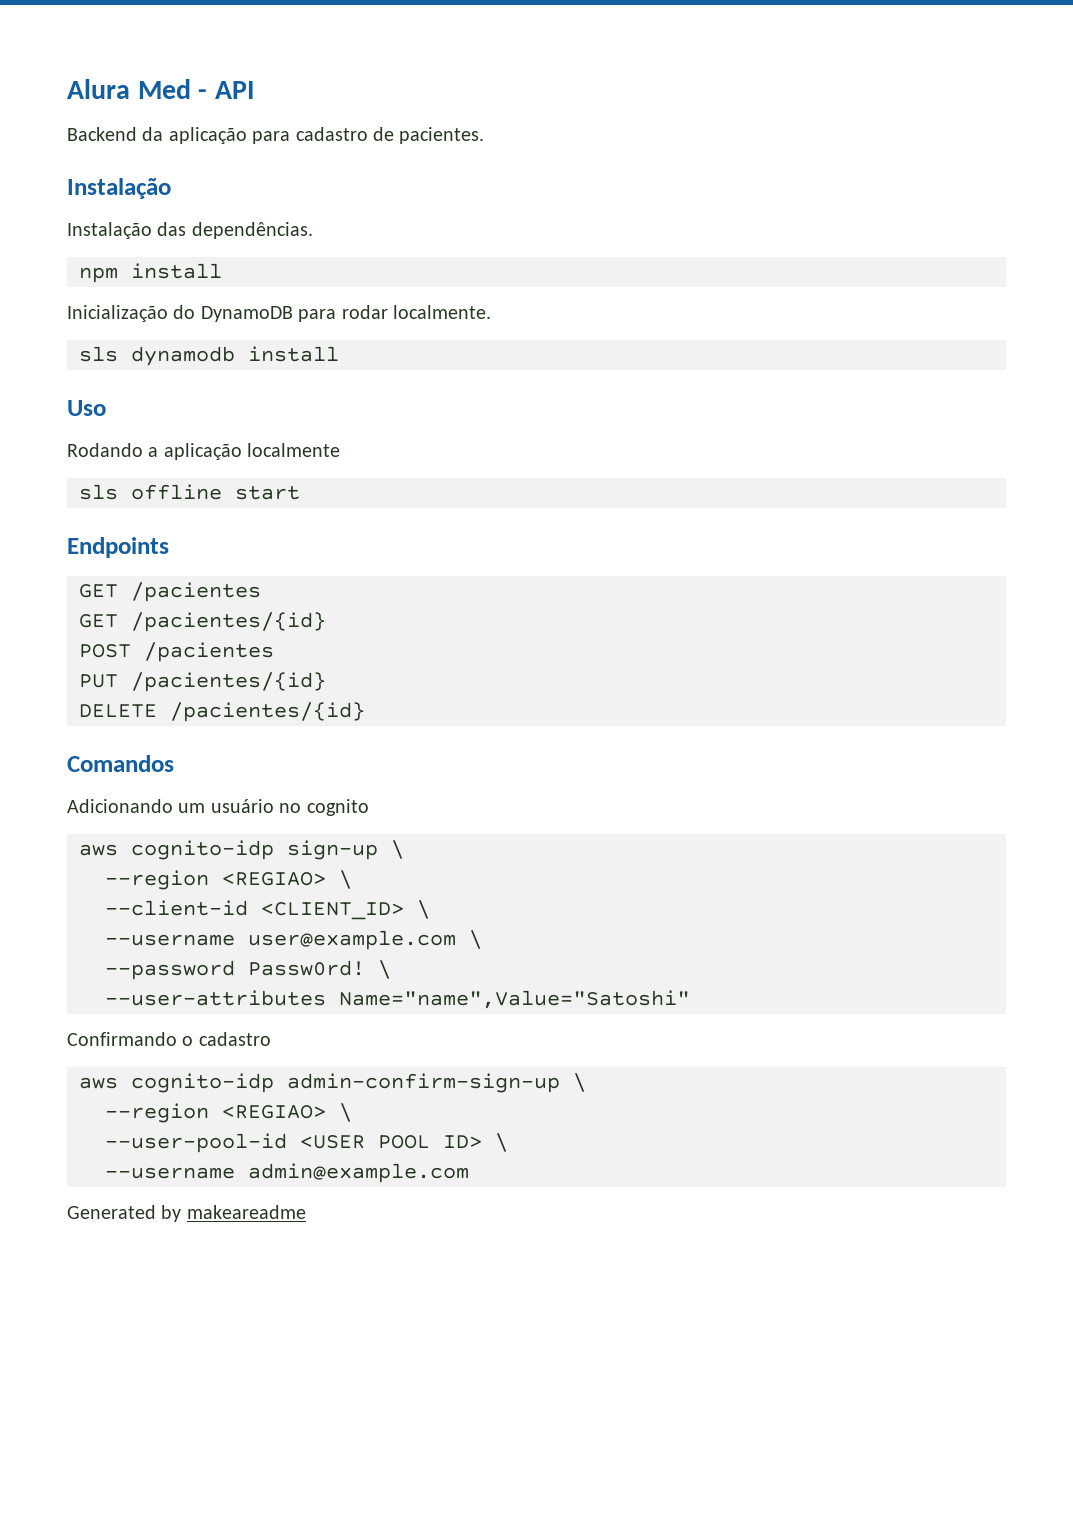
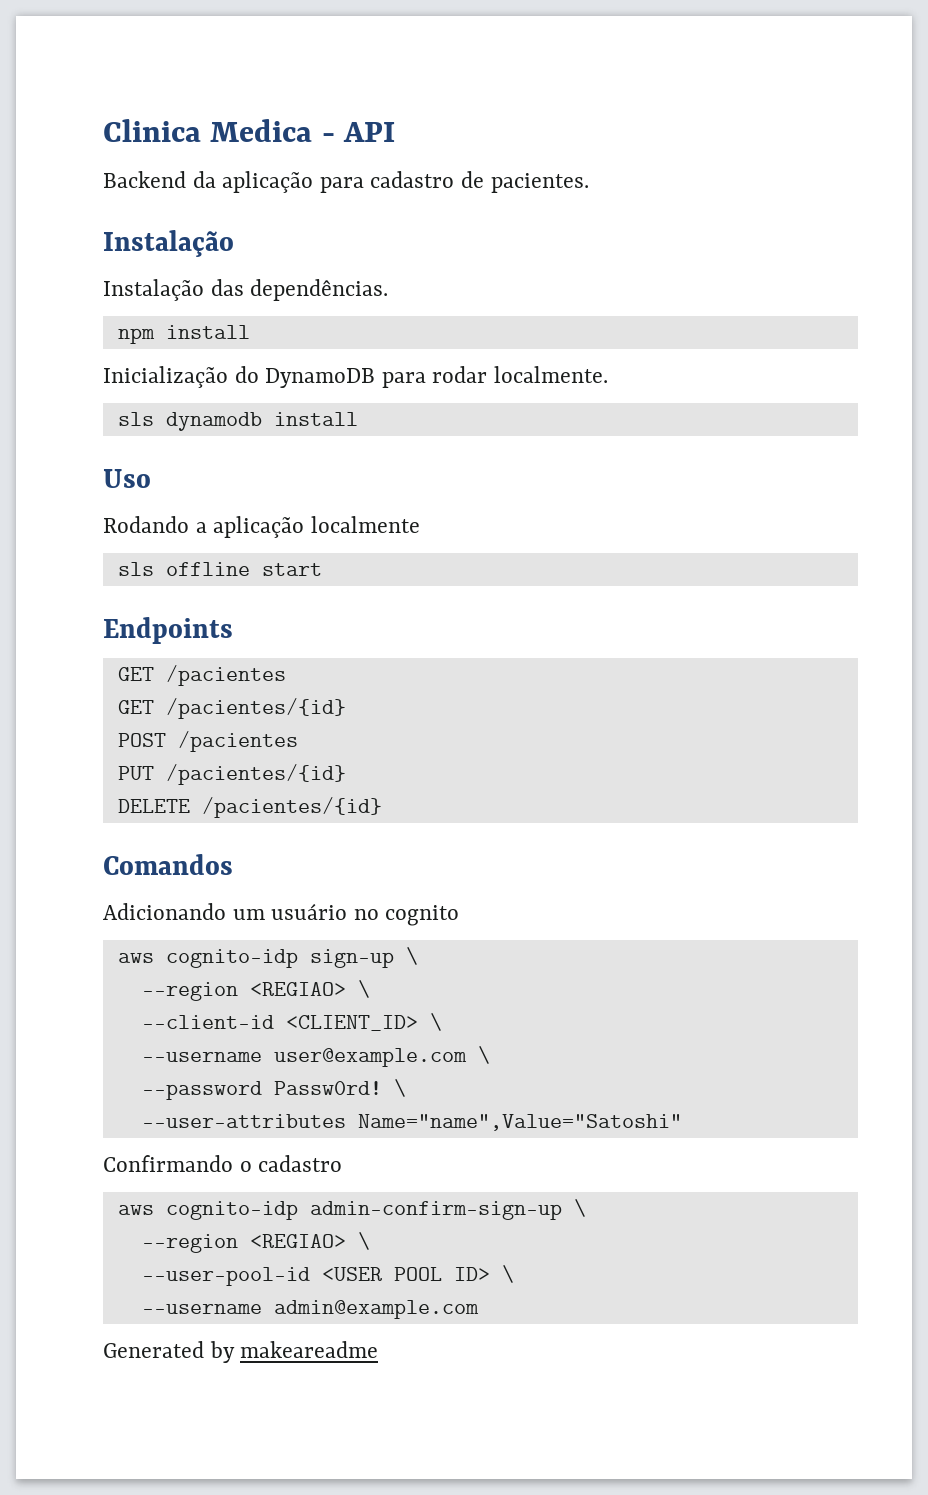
[67,79,191,99] Alura Med -> [103,119,313,142] Clinica Medica

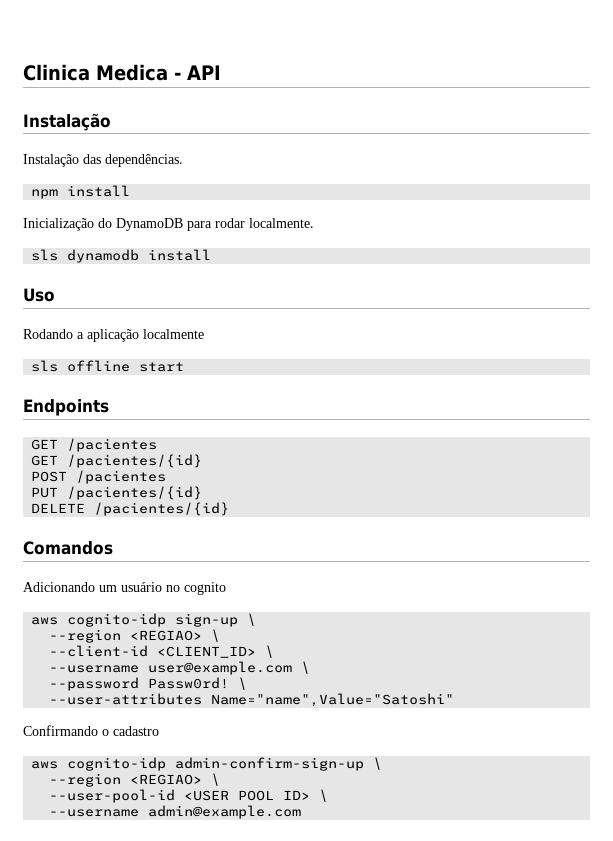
[103,171,589,193] // Backend da aplicação para cadastro de pacientes. -> (221, 72) none
[103,1341,379,1363] // Generated by makeareadme -> (302, 812) none

